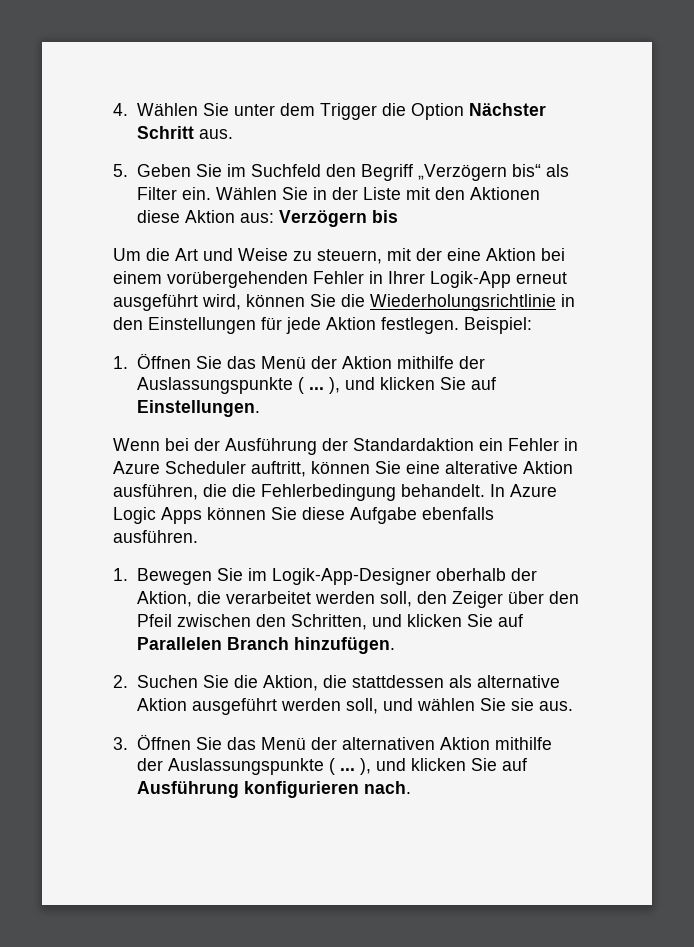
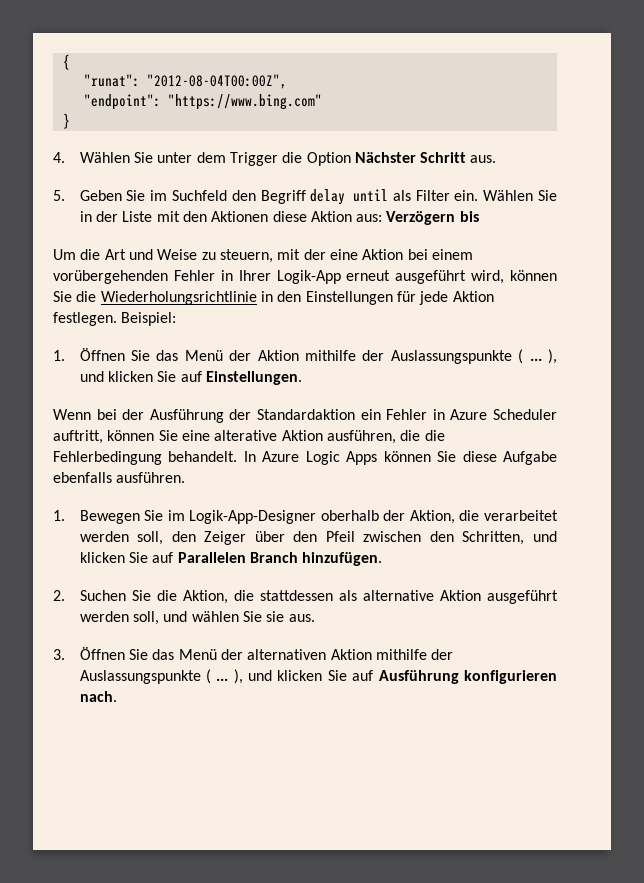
(113, 109) none -> [62,54,70,70] [83,74,287,89] [83,94,322,110] [62,113,70,129] { // "runat": "2012-08-04T00:00Z", // "endpoint": "https://www.bing.com" // } //
[417,164,541,181] „Verzögern bis“ -> [310,189,389,205] delay until

